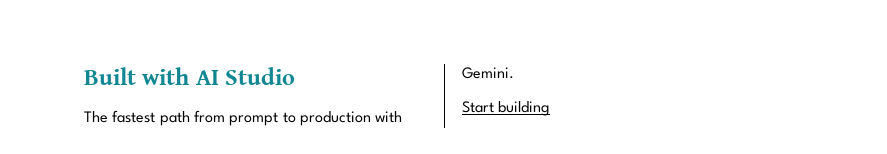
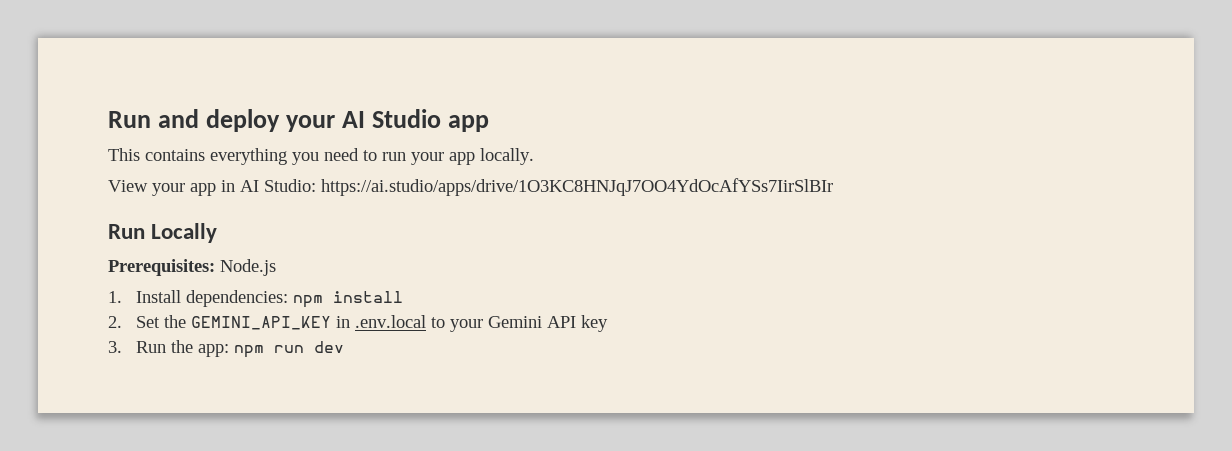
[84,67,296,85] [84,110,403,126] [462,67,514,79] [462,101,551,116] Built with AI Studio // The fastest path from prompt to production with Gemini. // Start building -> [108,109,490,132] [108,148,534,165] [108,178,833,196] [108,223,218,243] [108,259,276,276] [108,290,403,308] [108,315,608,332] [108,340,344,358] Run and deploy your AI Studio app // This contains everything you need to run your app locally. // View your app in AI Studio: https://ai.studio/apps/drive/1O3KC8HNJqJ7OO4YdOcAfYSs7IirSlBIr // Run Locally // Prerequisites: Node.js // 1. Install dependencies: npm install // 2. Set the GEMINI_API_KEY in .env.local to your Gemini API key // 3. Run the app: npm run dev

